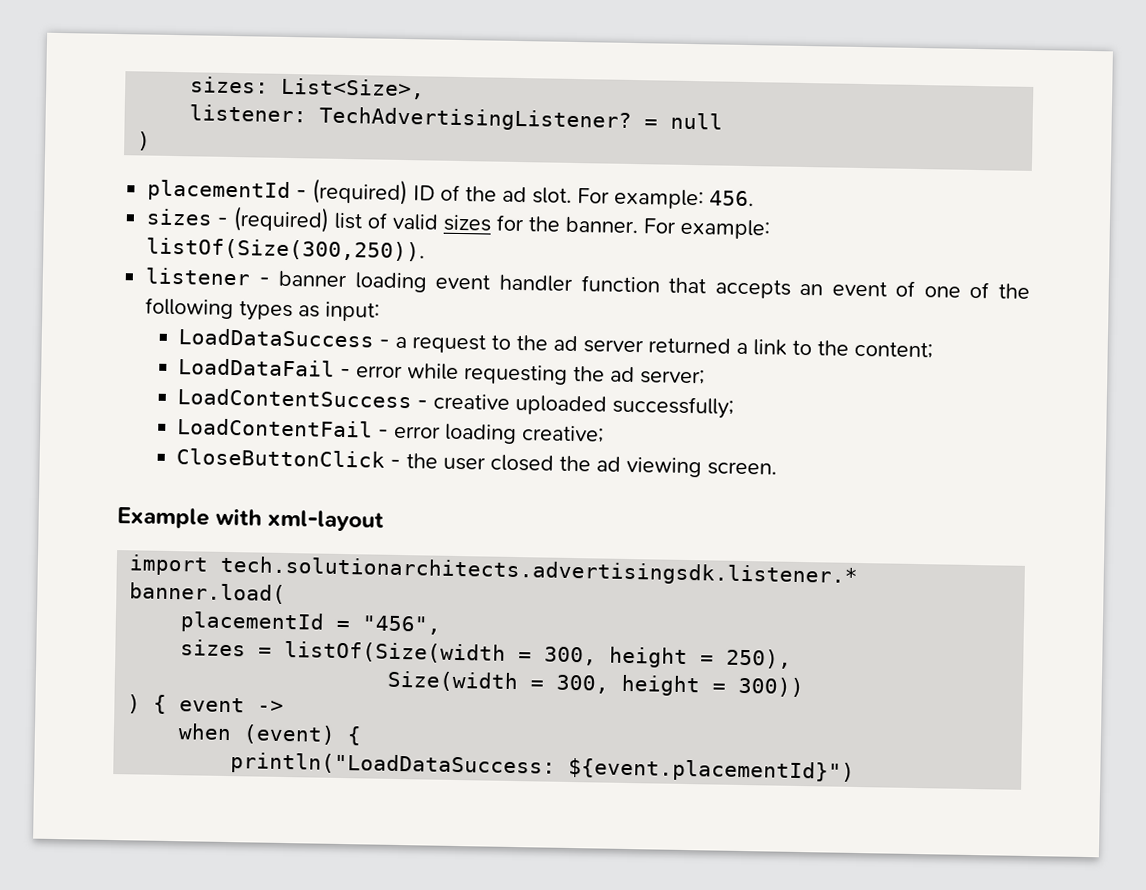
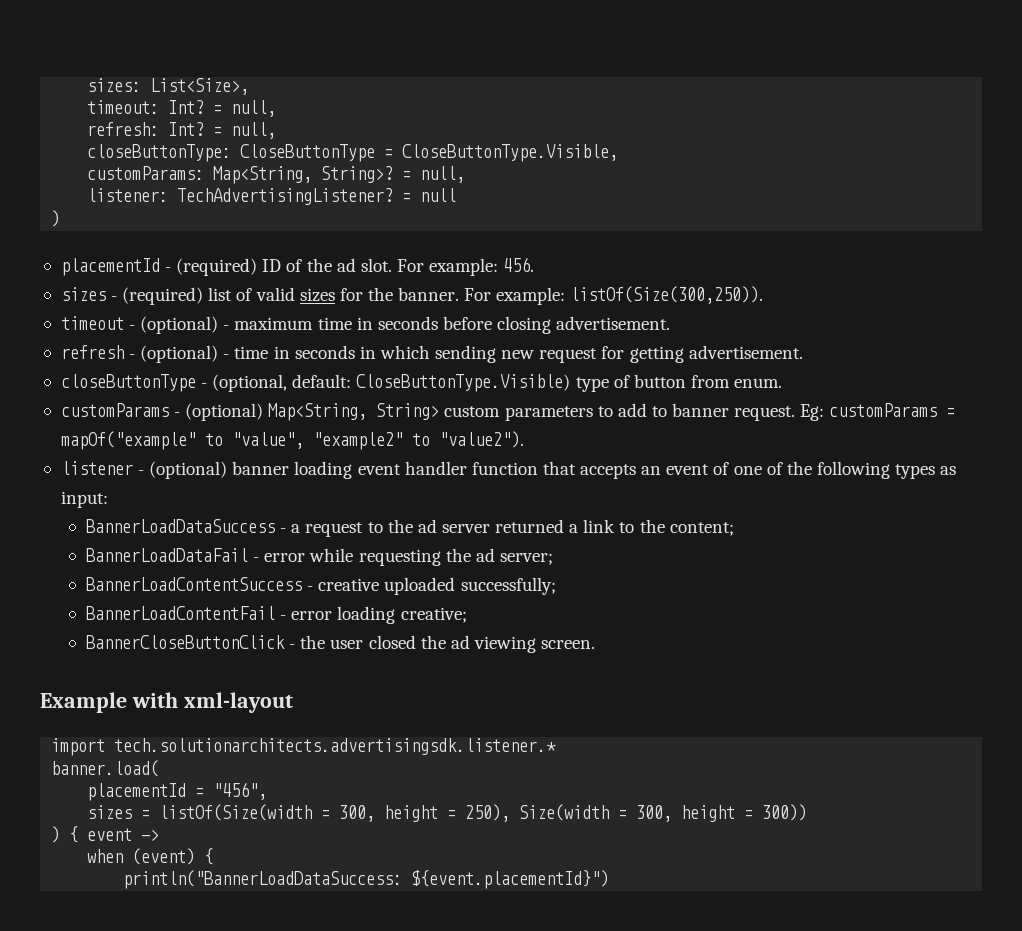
(426, 88) none -> [87,100,277,117] [87,122,277,139] [87,144,619,162] [87,166,466,184] // timeout: Int? = null, // refresh: Int? = null, // closeButtonType: CloseButtonType = CloseButtonType.Visible, // customParams: Map<String, String>? = null,
(426, 249) none -> [60,316,671,334] [60,345,803,363] [60,374,783,392] [60,403,956,421] [60,431,524,450] // timeout - (optional) - maximum time in seconds before closing advertisement. // refresh - (optional) - time in seconds in which sending new request for getting advertisement. // closeButtonType - (optional, default: CloseButtonType.Visible) type of button from enum. // customParams - (optional) Map<String, String> custom parameters to add to banner request. Eg: customParams = mapOf("example" to "value", "example2" to "value2").
(270, 281) none -> [149,461,228,479] (optional)
[178,328,375,348] LoadDataSuccess -> [85,519,275,533] BannerLoadDataSuccess
[178,358,336,377] LoadDataFail -> [85,548,248,562] BannerLoadDataFail
[177,388,413,409] LoadContentSuccess -> [85,577,302,591] BannerLoadContentSuccess
[177,418,374,438] LoadContentFail -> [85,606,275,620] BannerLoadContentFail
[176,448,386,468] CloseButtonClick -> [85,635,285,649] BannerCloseButtonClick
(793, 658) // -> (511, 813) none
[230,752,557,778] println("LoadDataSuccess: -> [123,870,403,889] println("BannerLoadDataSuccess:

